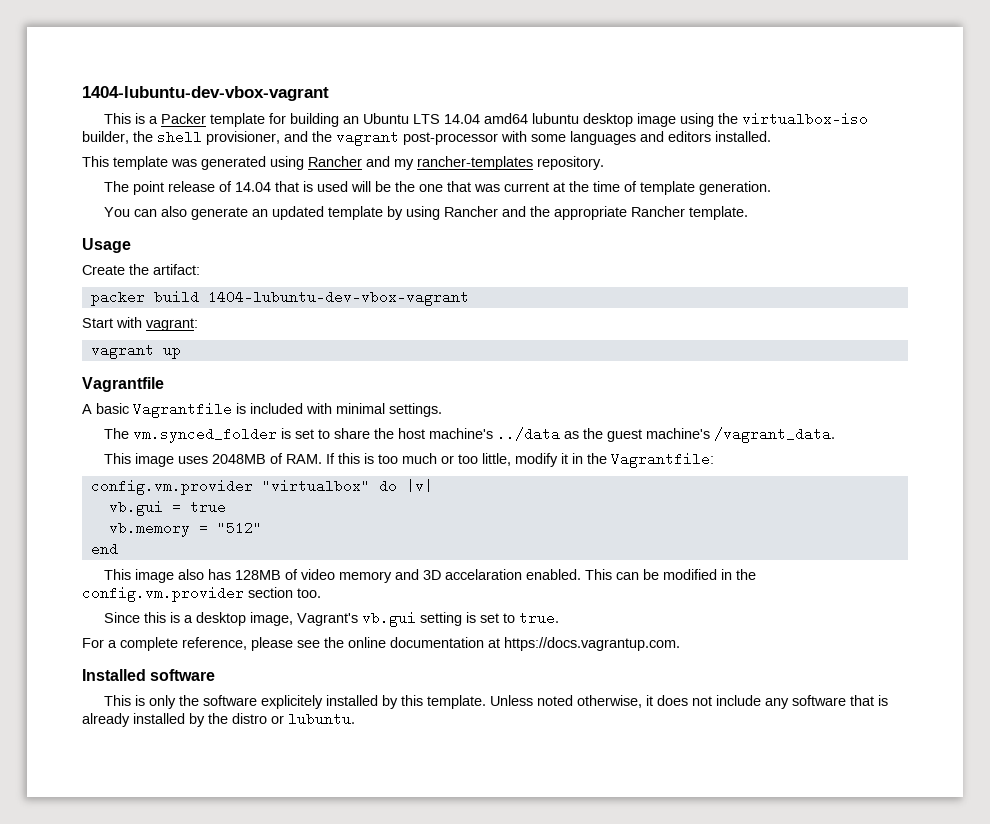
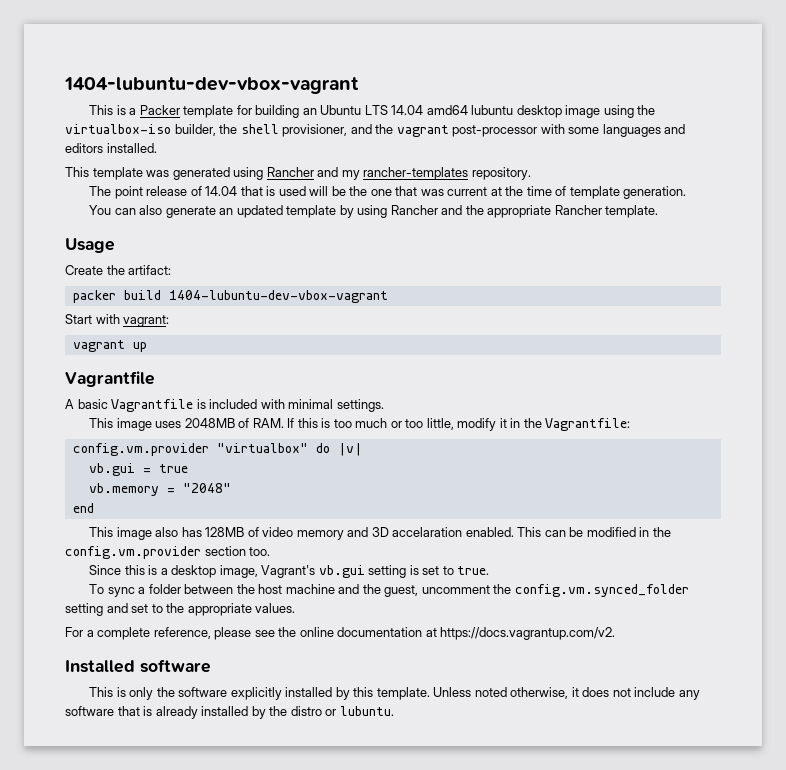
[103,427,835,443] // The vm.synced_folder is set to share the host machine's ../data as the guest machine's /vagrant_data. -> (384, 405) none
[216,521,262,535] "512" -> [182,483,231,493] "2048"
(559, 618) none -> [89,584,689,597] [65,603,296,616] // To sync a folder between the host machine and the guest, uncomment the config.vm.synced_folder setting and set to the appropriate values.
[504,637,680,651] https://docs.vagrantup.com. -> [440,627,616,640] https://docs.vagrantup.com/v2.
[260,695,323,709] explicitely -> [230,687,282,700] explicitly

